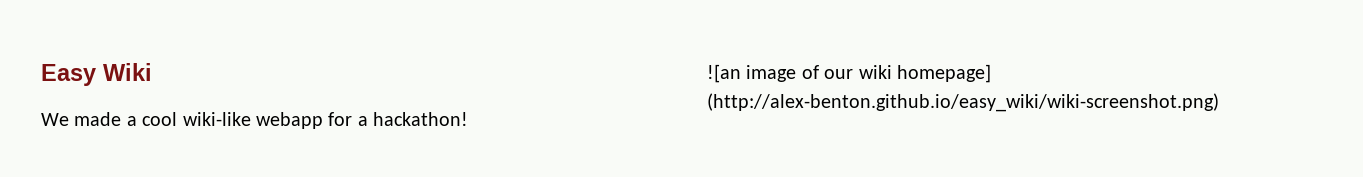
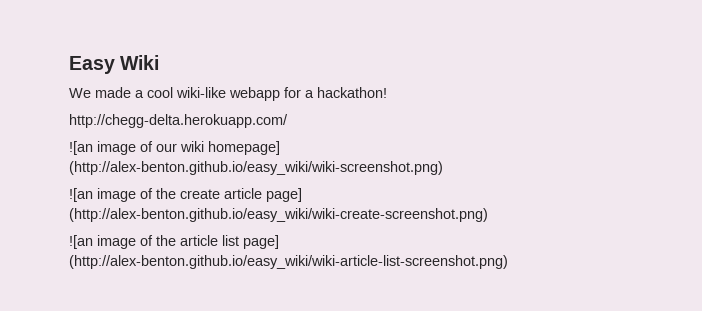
(469, 119) none -> [69,114,288,128] // http://chegg-delta.herokuapp.com/
(1219, 102) none -> [69,188,302,202] [69,208,488,222] [69,235,279,249] [69,255,508,269] // ![an image of the create article page] (http://alex-benton.github.io/easy_wiki/wiki-create-screenshot.png) // ![an image of the article list page] (http://alex-benton.github.io/easy_wiki/wiki-article-list-screenshot.png)

